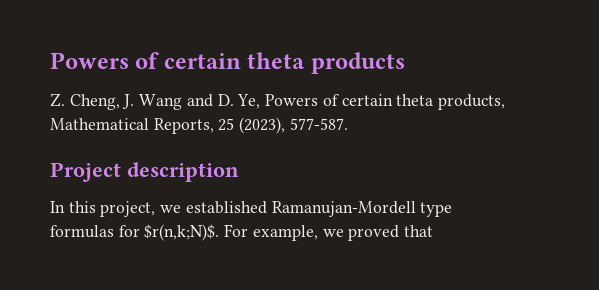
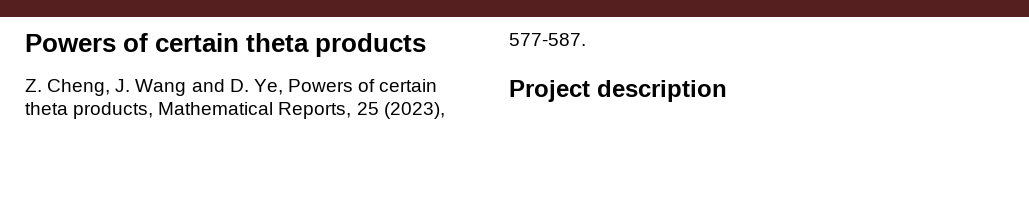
[50,201,453,217] [50,224,434,241] // In this project, we established Ramanujan-Mordell type formulas for $r(n,k;N)$. For example, we proved that -> (727, 91) none

